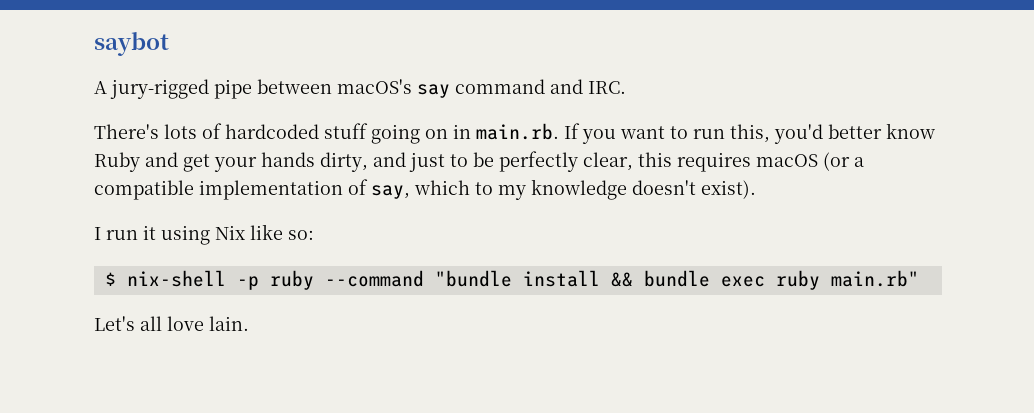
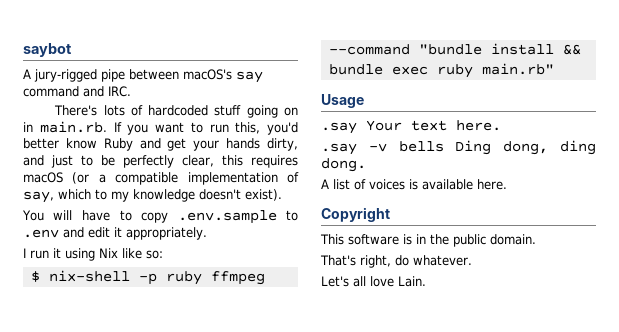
(756, 189) none -> [22,210,298,224] [23,227,207,240] // You will have to copy .env.sample to .env and edit it appropriately.
(314, 280) none -> [210,271,265,285] ffmpeg
(919, 278) none -> [321,94,364,108] [321,120,501,134] [321,140,596,155] [321,158,366,172] [321,179,507,190] [321,207,390,222] [320,234,536,247] [320,255,472,268] // Usage // .say Your text here. // .say -v bells Ding dong, ding dong. // A list of voices is available here. // Copyright // This software is in the public domain. // That's right, do whatever.
[209,316,249,331] lain. -> [398,276,426,287] Lain.

